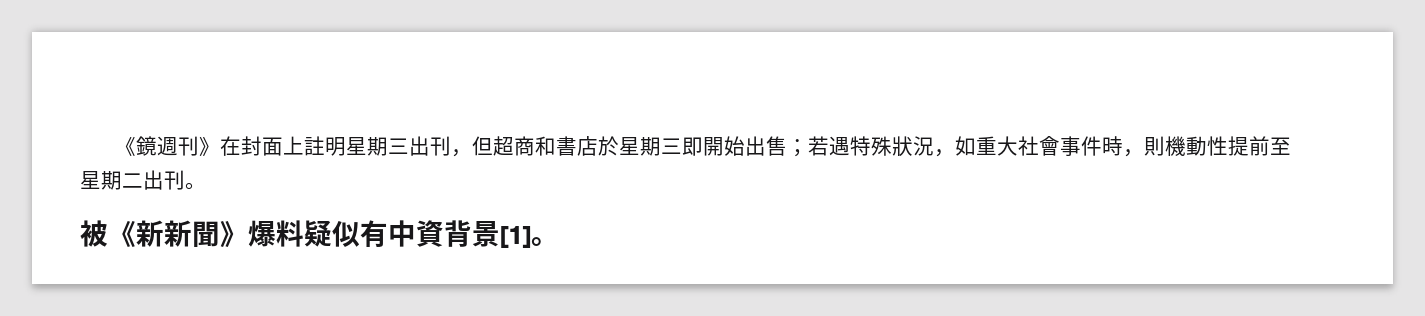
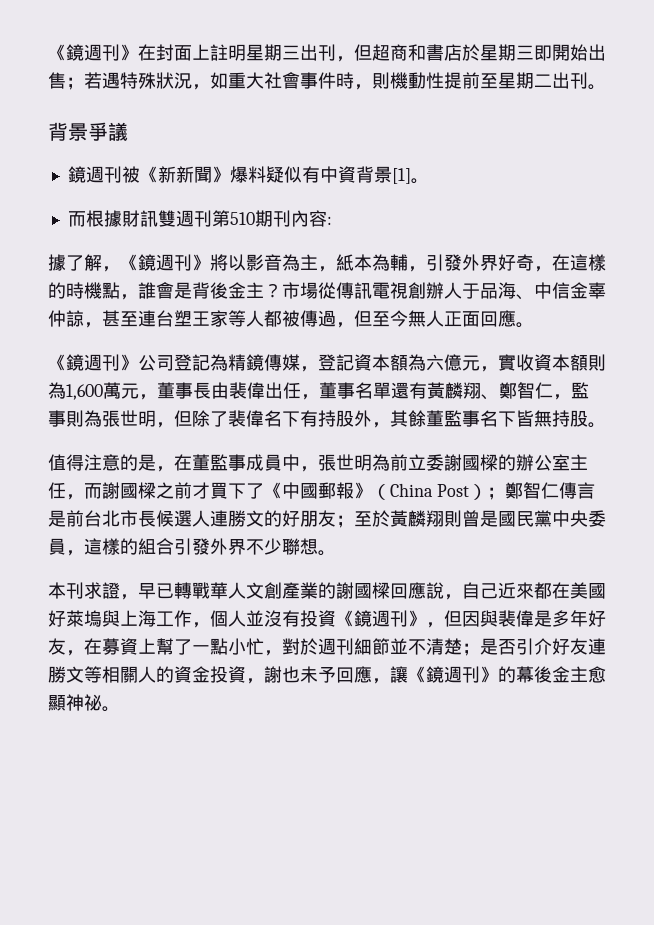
(206, 186) none -> [48,122,128,141] [67,166,122,183] 背景爭議 // 鏡週刊
(559, 241) none -> [67,210,332,227] [48,254,606,272] [48,282,606,300] [48,310,534,328] [48,354,606,372] [48,382,589,400] [48,410,606,428] [48,454,588,472] [48,482,595,500] [48,510,606,528] [48,538,336,556] [48,582,606,600] [48,610,606,628] [48,638,606,656] [48,666,606,684] [48,694,120,712] // 而根據財訊雙週刊第510期刊內容: // 據了解，《鏡週刊》將以影音為主，紙本為輔，引發外界好奇，在這樣的時機點，誰會是背後金主？市場從傳訊電視創辦人于品海、中信金辜仲諒，甚至連台塑王家等人都被傳過，但至今無人正面回應。 // 《鏡週刊》公司登記為精鏡傳媒，登記資本額為六億元，實收資本額則為1,600萬元，董事長由裴偉出任，董事名單還有黃麟翔、鄭智仁，監事則為張世明，但除了裴偉名下有持股外，其餘董監事名下皆無持股。 // 值得注意的是，在董監事成員中，張世明為前立委謝國樑的辦公室主任，而謝國樑之前才買下了《中國郵報》（China Post）；鄭智仁傳言是前台北市長候選人連勝文的好朋友；至於黃麟翔則曾是國民黨中央委員，這樣的組合引發外界不少聯想。 // 本刊求證，早已轉戰華人文創產業的謝國樑回應說，自己近來都在美國好萊塢與上海工作，個人並沒有投資《鏡週刊》，但因與裴偉是多年好友，在募資上幫了一點小忙，對於週刊細節並不清楚；是否引介好友連勝文等相關人的資金投資，謝也未予回應，讓《鏡週刊》的幕後金主愈顯神祕。

